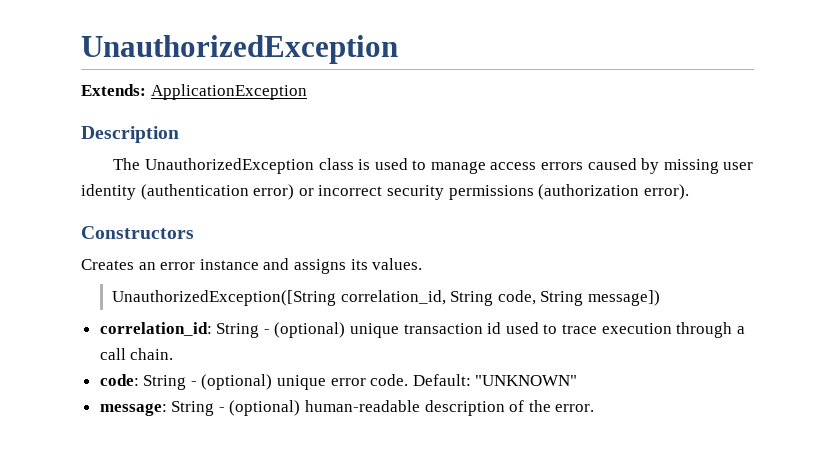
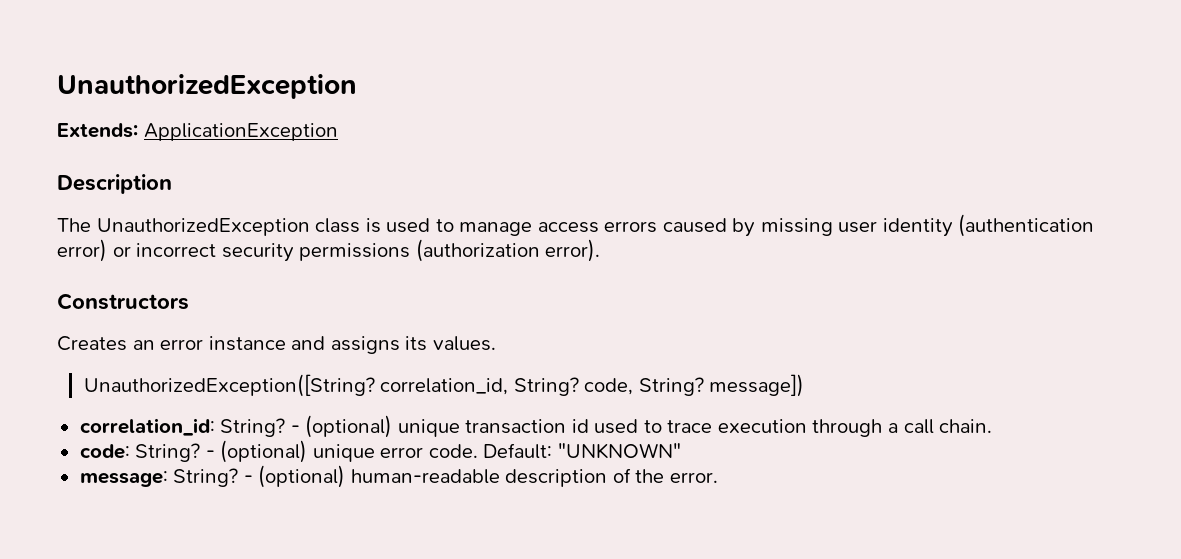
[112,290,584,306] UnauthorizedException([String correlation_id, String code, String -> [83,374,704,397] UnauthorizedException([String? correlation_id, String? code, String?
[216,323,260,338] String -> [220,418,286,437] String?
[143,375,187,390] String -> [135,443,201,462] String?
[171,401,215,416] String -> [173,468,239,487] String?

